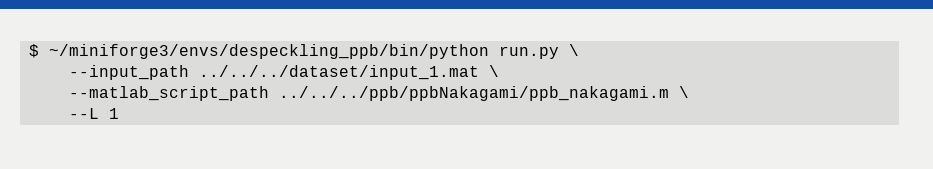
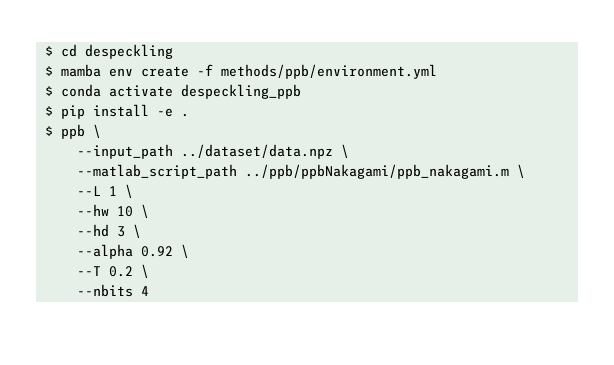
[29,44,560,59] $ ~/miniforge3/envs/despeckling_ppb/bin/python run.py -> [44,44,173,59] [44,64,437,79] [44,84,301,99] [44,104,189,119] [44,124,85,139] $ cd despeckling // $ mamba env create -f methods/ppb/environment.yml // $ conda activate despeckling_ppb // $ pip install -e . // $ ppb
[199,65,480,80] ../../../dataset/input_1.mat -> [180,144,333,159] ../dataset/data.npz
[279,86,670,101] ../../../ppb/ppbNakagami/ppb_nakagami.m -> [244,164,509,179] ../ppb/ppbNakagami/ppb_nakagami.m
(120, 113) none -> [124,184,133,198] [76,204,149,218] [76,224,141,238] [76,244,189,259] [76,264,149,278] [76,284,149,297] \ // --hw 10 \ // --hd 3 \ // --alpha 0.92 \ // --T 0.2 \ // --nbits 4

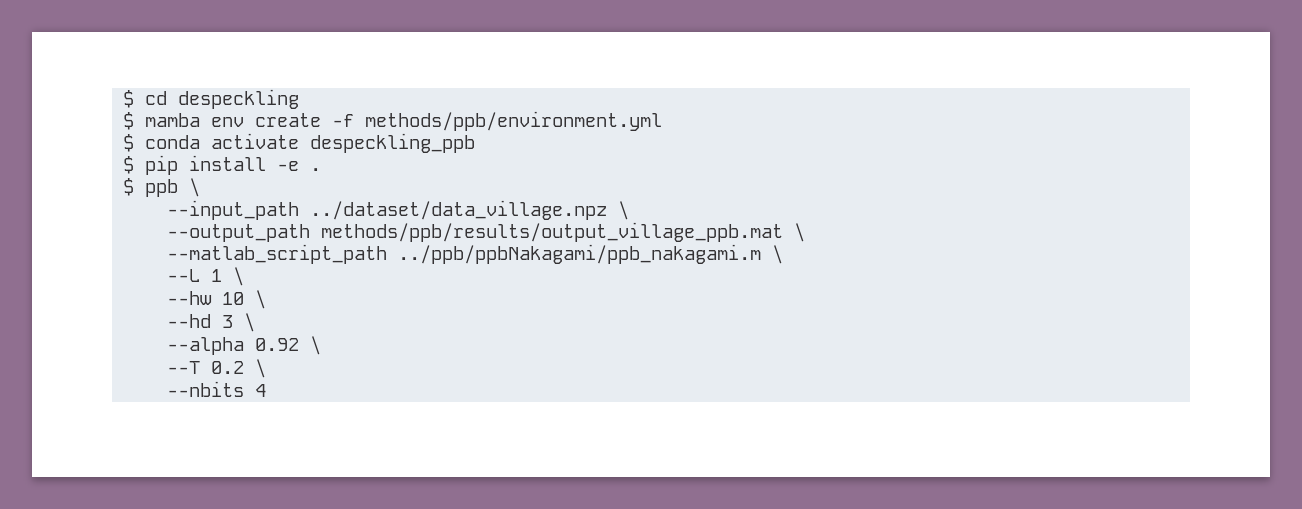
[180,144,333,159] ../dataset/data.npz -> [310,200,630,220] [167,222,784,242] ../dataset/data_village.npz \ // --output_path methods/ppb/results/output_village_ppb.mat

